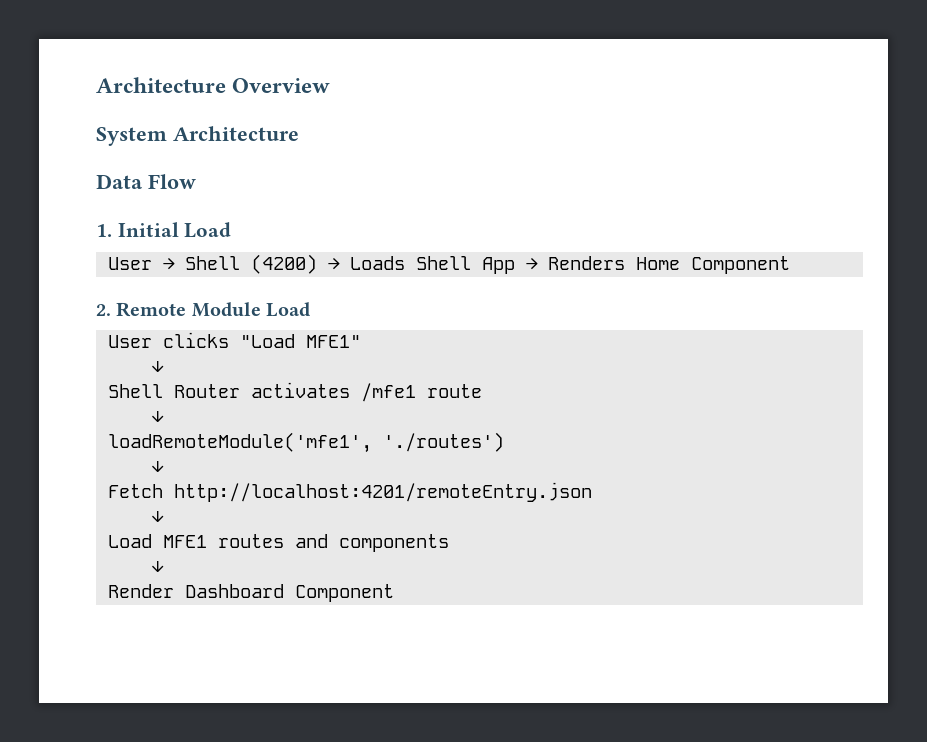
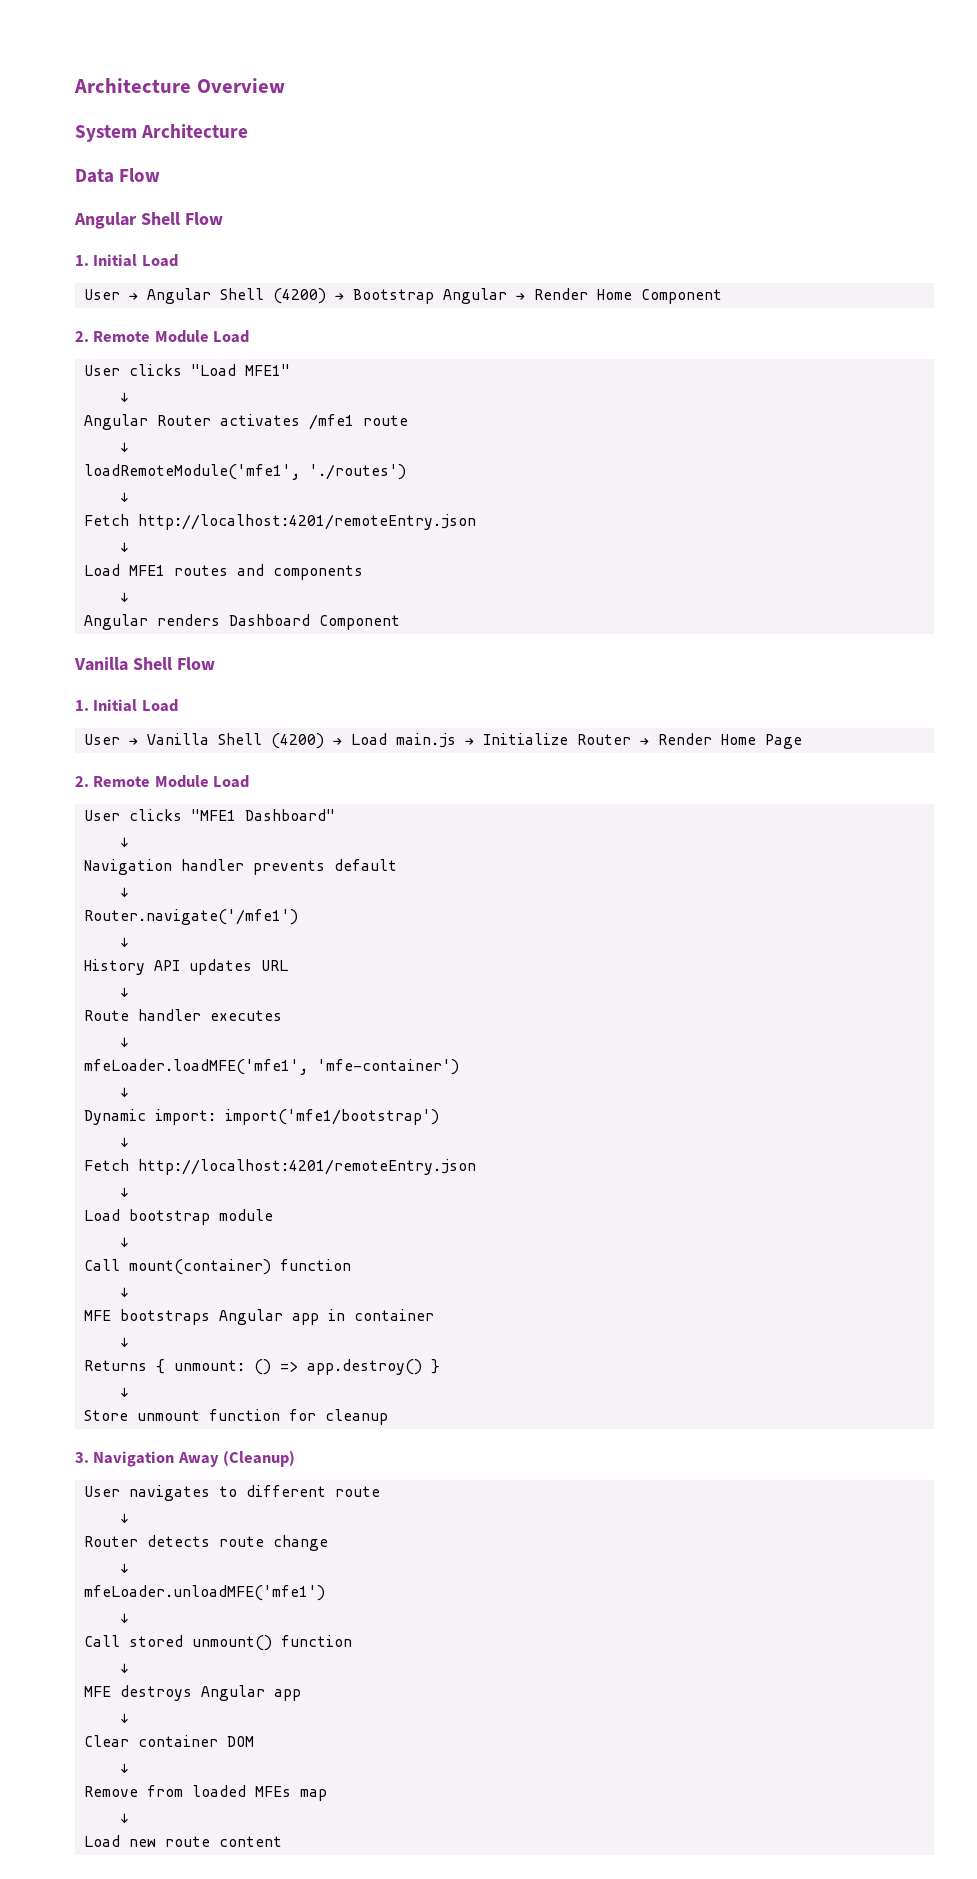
[96,222,232,238] [108,254,625,274] // 1. Initial Load // User → Shell (4200) → Loads Shell App → Renders -> [74,212,223,229] [75,254,178,267] [84,288,589,304] // Angular Shell Flow // 1. Initial Load // User → Angular Shell (4200) → Bootstrap Angular → Render
[108,384,163,398] Shell -> [84,414,149,430] Angular
[108,584,174,598] Render -> [84,614,221,630] Angular renders
(394, 593) none -> [74,657,215,671] [75,699,178,712] [84,733,803,749] [75,775,250,788] [84,809,336,821] [120,837,130,848] [84,859,398,875] [120,887,130,898] [84,909,299,925] [120,937,130,948] [84,959,289,975] [120,987,130,998] [84,1009,283,1021] [120,1037,130,1048] [84,1059,460,1075] [120,1087,130,1098] [84,1109,440,1125] [120,1137,130,1148] [84,1159,477,1175] [120,1187,130,1198] [84,1209,274,1225] [120,1237,130,1248] [84,1259,352,1275] [120,1287,130,1298] [84,1309,435,1325] [120,1337,130,1348] [84,1359,441,1375] [120,1387,130,1398] [84,1409,389,1425] [75,1450,296,1467] [84,1485,381,1501] [120,1513,130,1524] [84,1535,329,1551] [120,1563,130,1574] [84,1585,326,1601] [120,1613,130,1624] [84,1635,353,1651] [120,1663,130,1674] [84,1685,302,1701] [120,1713,130,1724] [84,1735,255,1747] [120,1763,130,1774] [84,1785,328,1801] [120,1813,130,1824] [84,1835,283,1847] // Vanilla Shell Flow // 1. Initial Load // User → Vanilla Shell (4200) → Load main.js → Initialize Router → Render Home Page // 2. Remote Module Load // User clicks "MFE1 Dashboard" // ↓ // Navigation handler prevents default // ↓ // Router.navigate('/mfe1') // ↓ // History API updates URL // ↓ // Route handler executes // ↓ // mfeLoader.loadMFE('mfe1', 'mfe-container') // ↓ // Dynamic import: import('mfe1/bootstrap') // ↓ // Fetch http://localhost:4201/remoteEntry.json // ↓ // Load bootstrap module // ↓ // Call mount(container) function // ↓ // MFE bootstraps Angular app in container // ↓ // Returns { unmount: () => app.destroy() } // ↓ // Store unmount function for cleanup // 3. Navigation Away (Cleanup) // User navigates to different route // ↓ // Router detects route change // ↓ // mfeLoader.unloadMFE('mfe1') // ↓ // Call stored unmount() function // ↓ // MFE destroys Angular app // ↓ // Clear container DOM // ↓ // Remove from loaded MFEs map // ↓ // Load new route content

